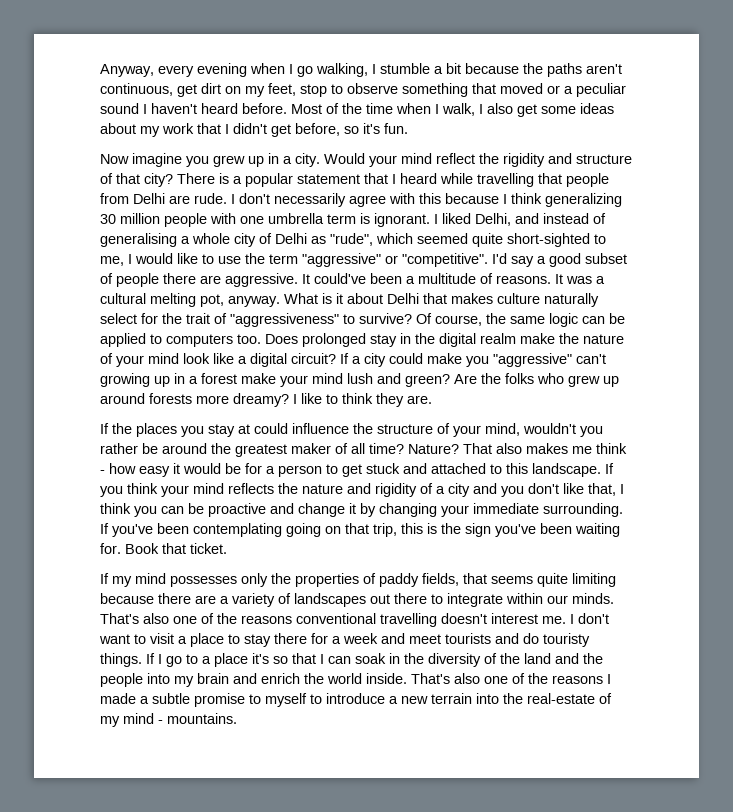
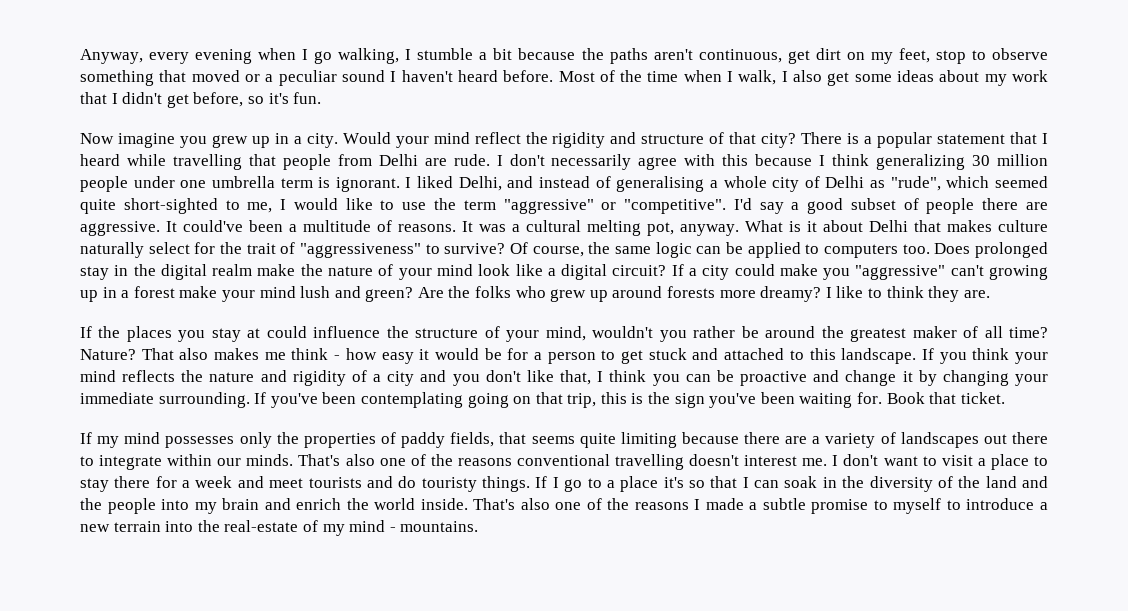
[210,213,236,224] with -> [133,176,175,188] under

